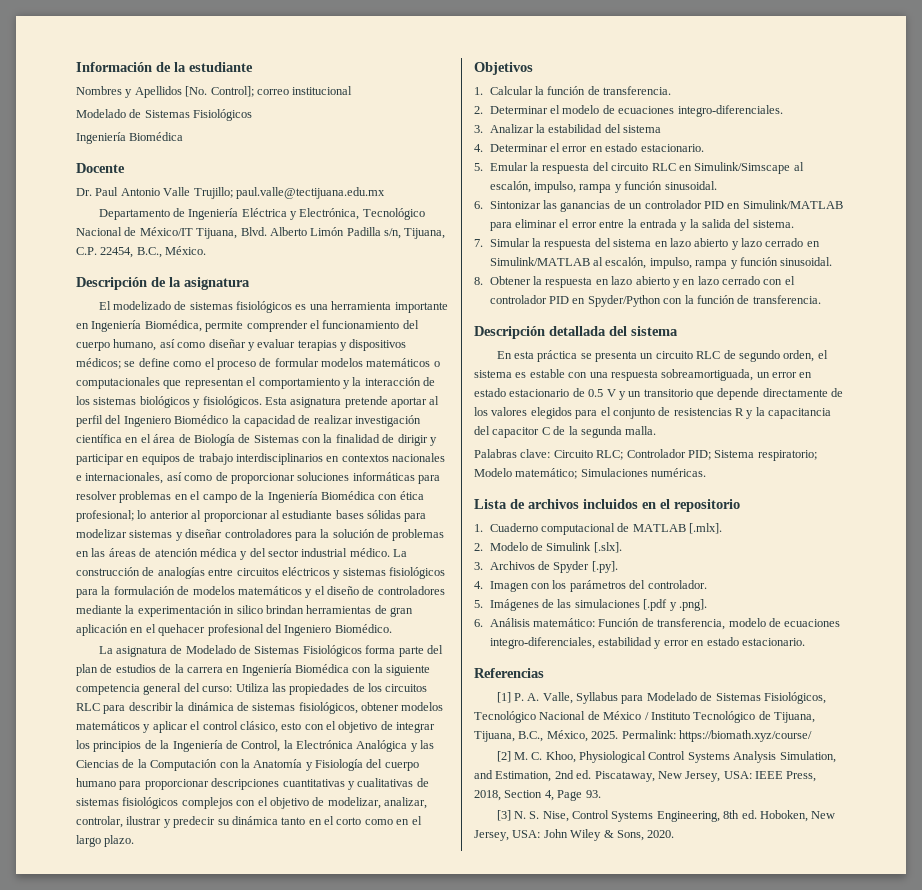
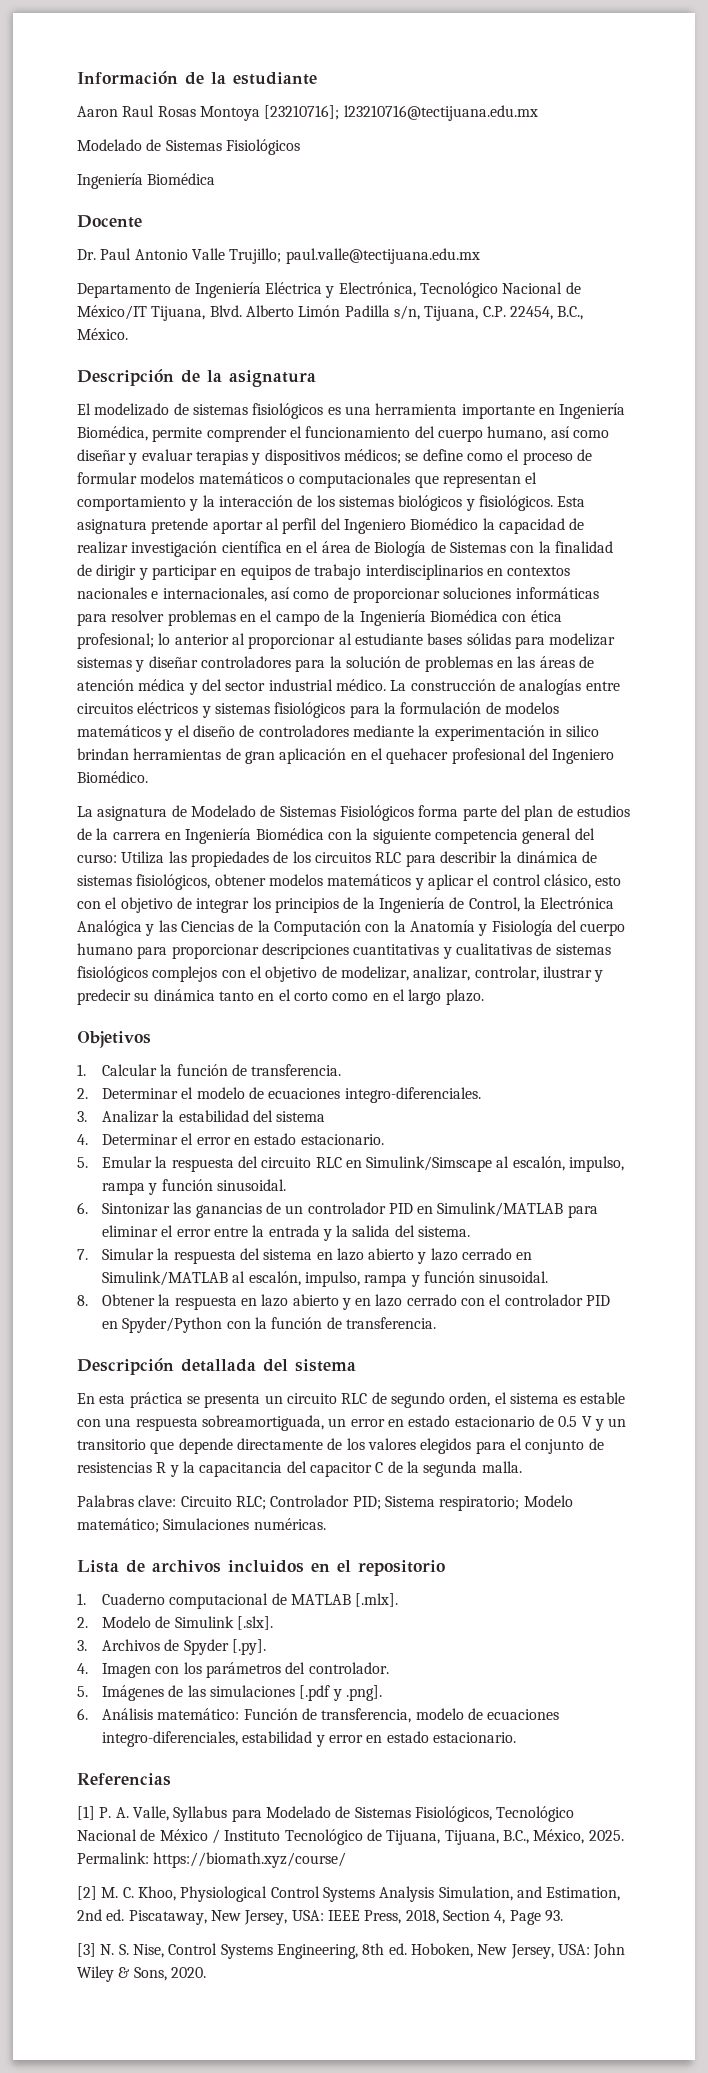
[76,86,353,98] Nombres y Apellidos [No. Control]; correo institucional -> [77,105,538,121] Aaron Raul Rosas Montoya [23210716]; l23210716@tectijuana.edu.mx

